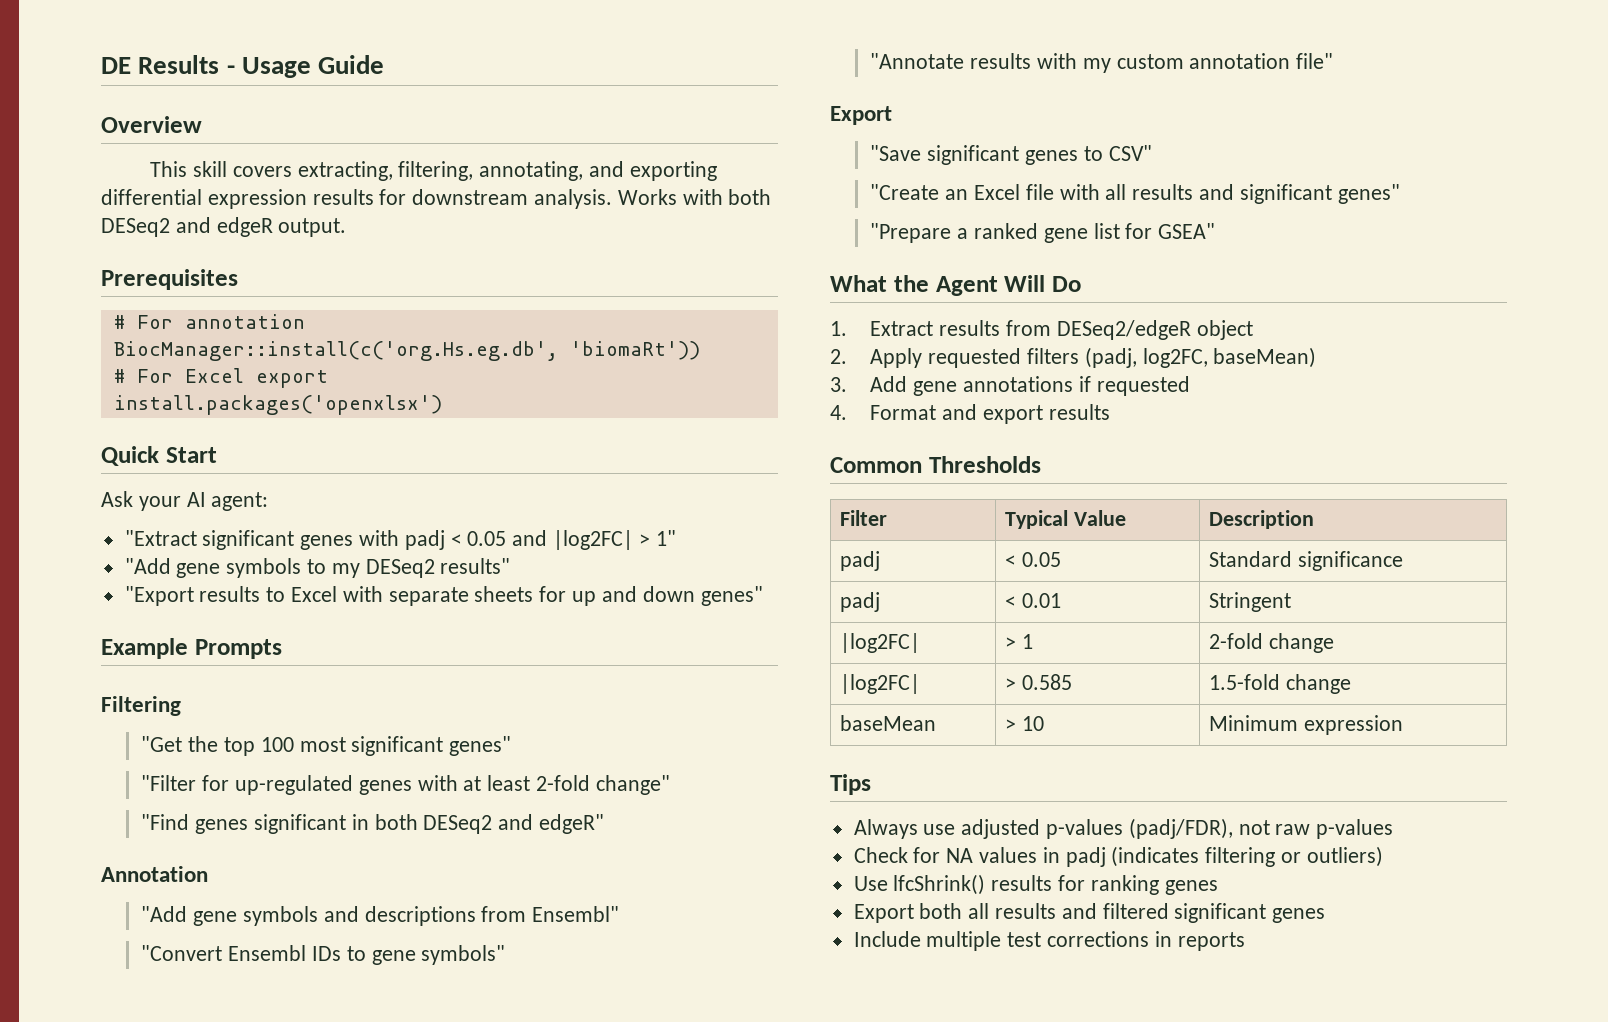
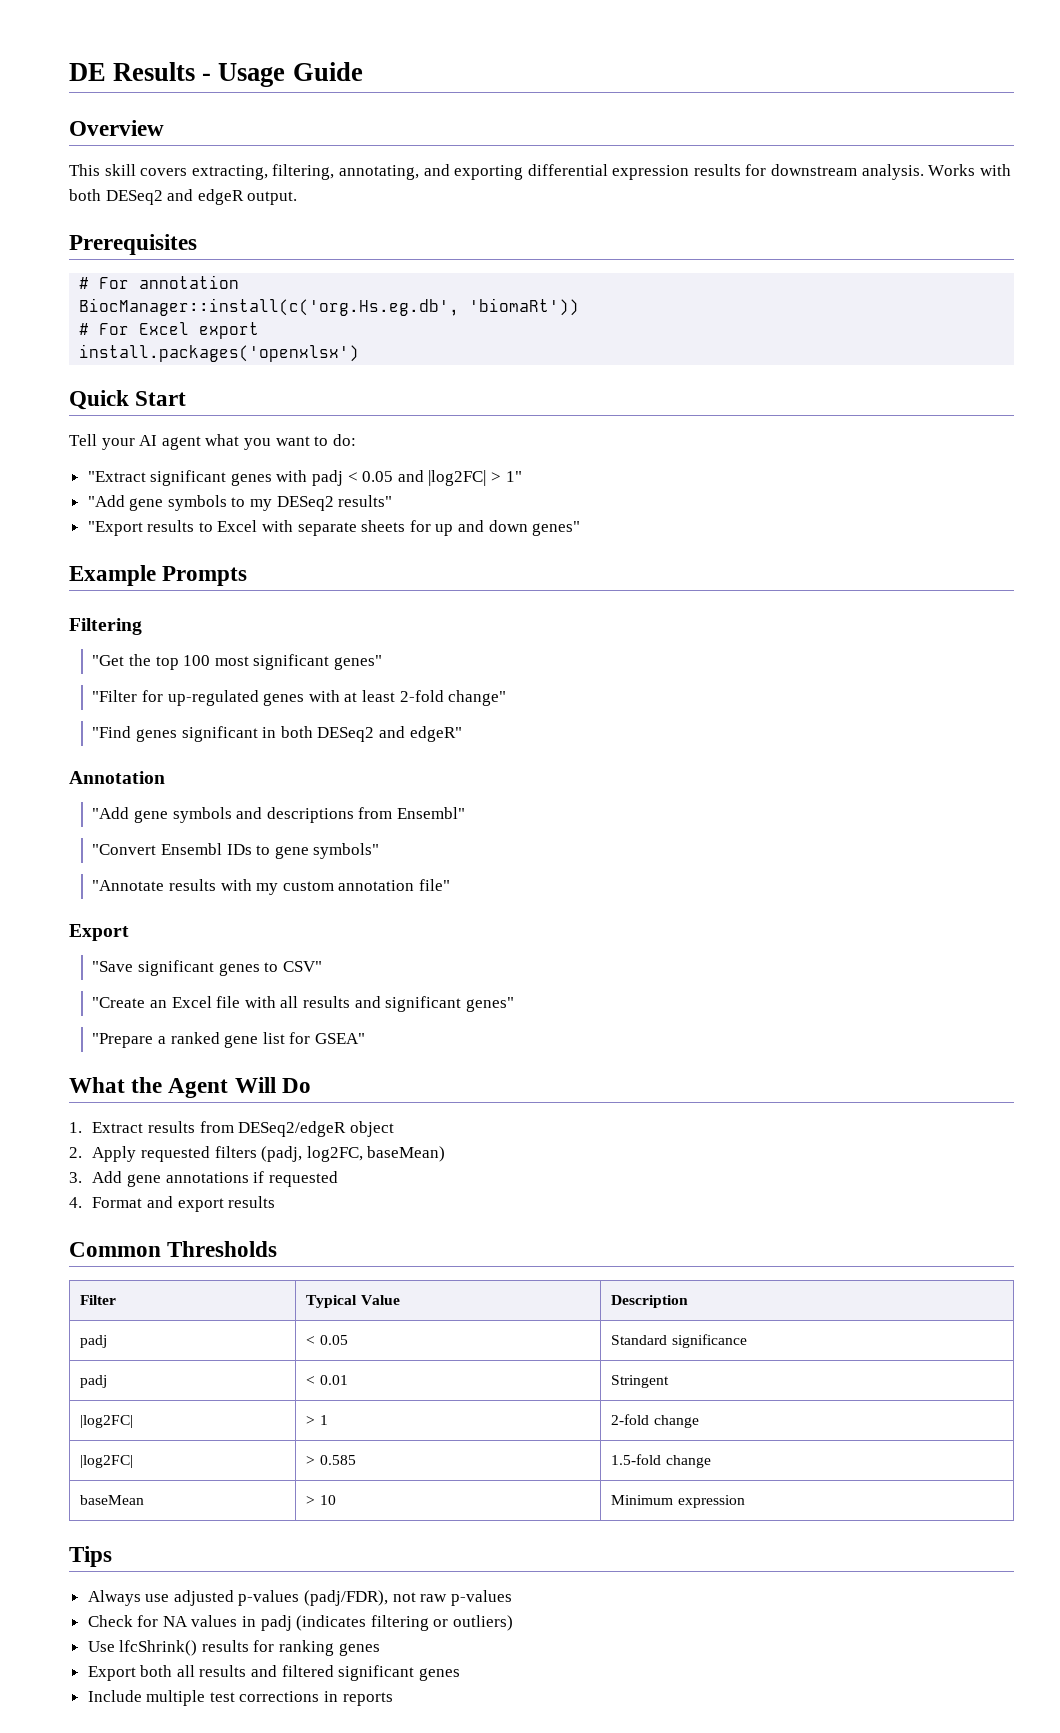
[101,491,133,507] Ask -> [69,434,97,446] Tell
[211,492,269,511] agent: -> [161,434,356,450] agent what you want to do:

